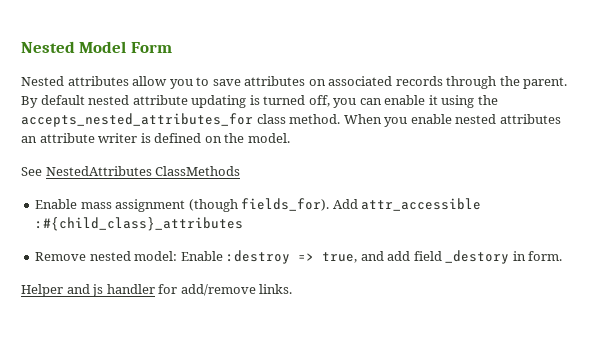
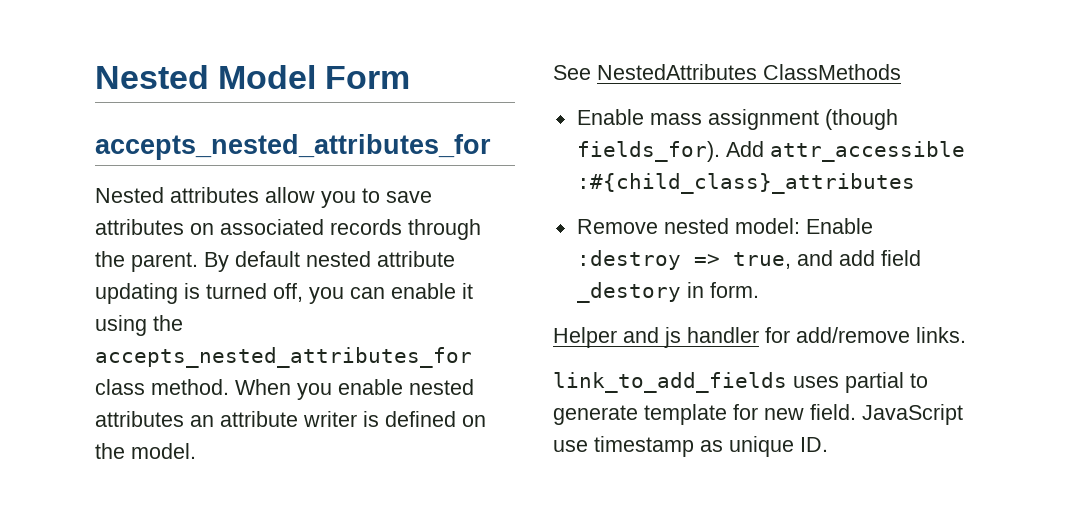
(172, 47) none -> [95,134,491,160] // accepts_nested_attributes_for
(293, 289) none -> [553,372,928,393] [553,404,963,425] [553,436,828,457] // link_to_add_fields uses partial to generate template for new field. JavaScript use timestamp as unique ID.

